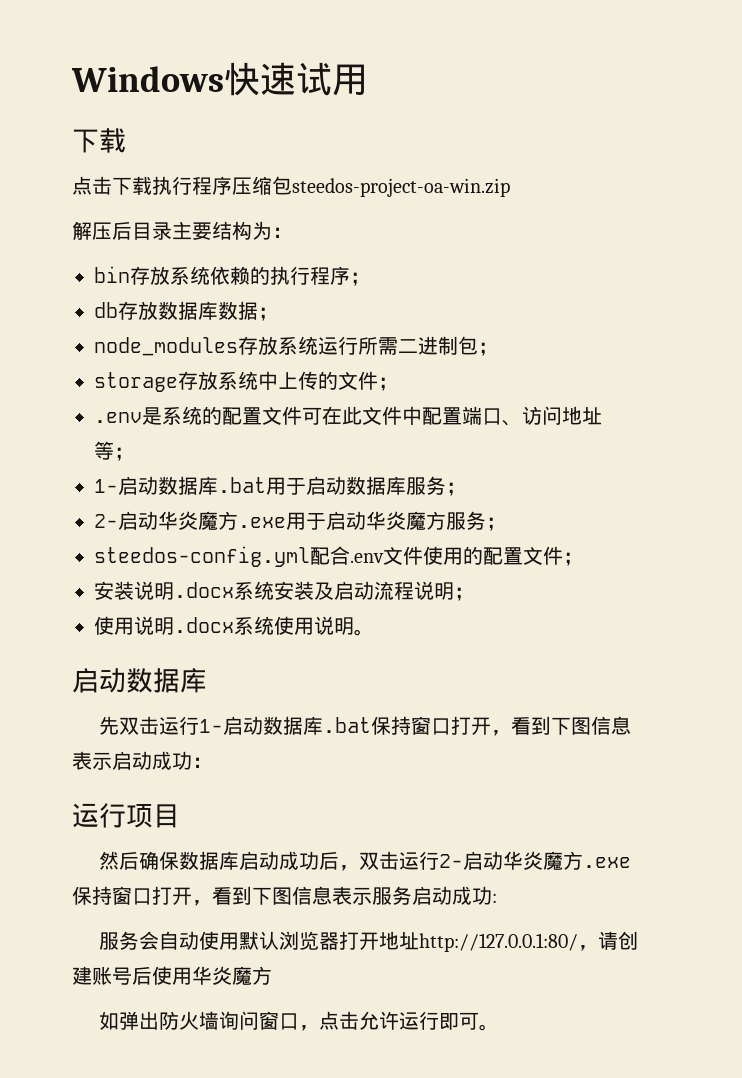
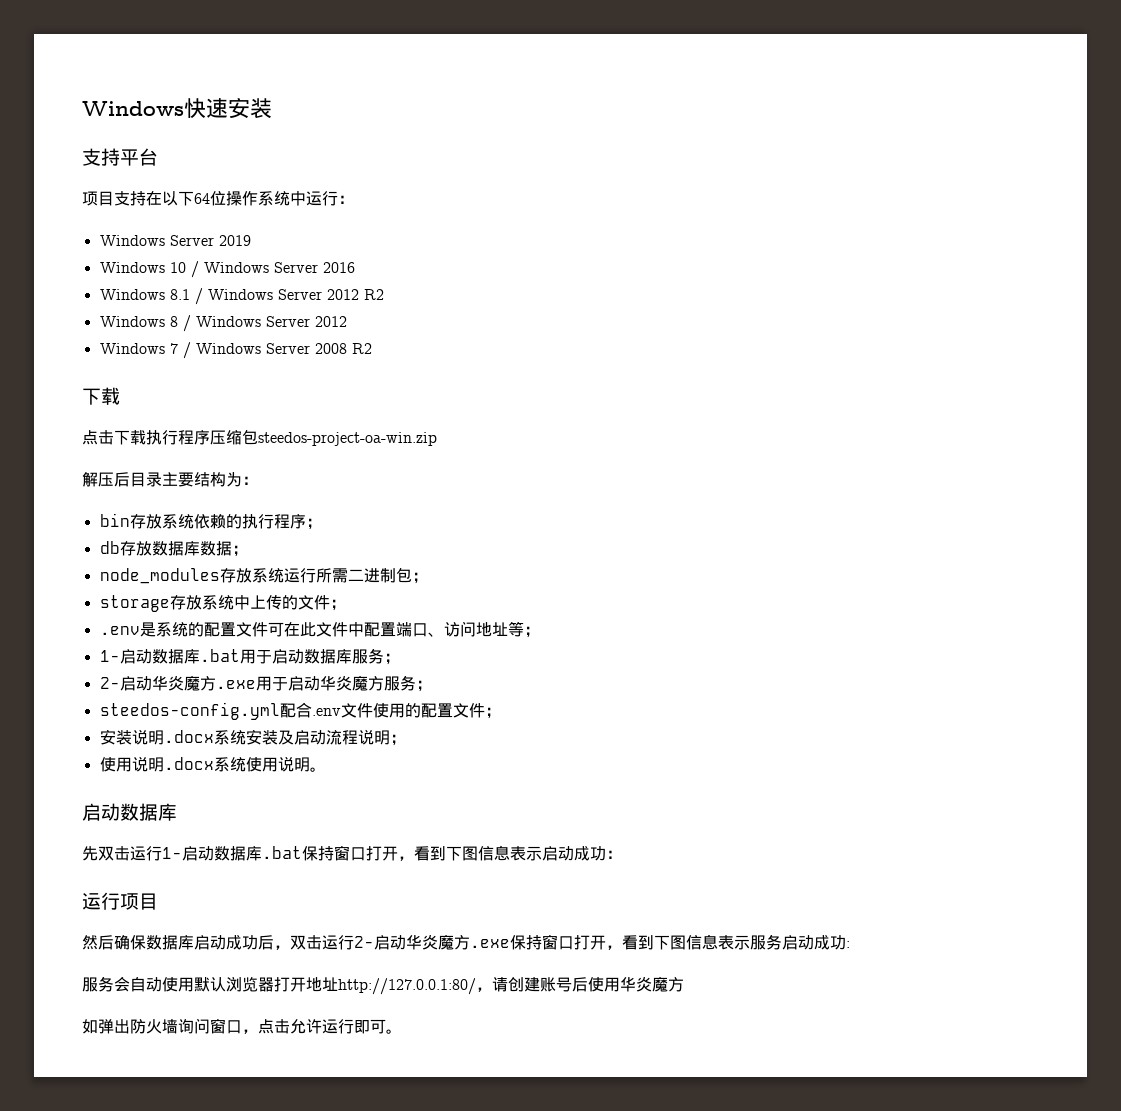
[296,62,368,96] 试用 -> [228,98,272,119] [82,148,158,166] [82,191,354,206] [99,235,251,246] [99,261,355,278] [99,288,384,305] [99,315,347,332] [99,342,372,359] 安装 // 支持平台 // 项目支持在以下64位操作系统中运行： // Windows Server 2019 // Windows 10 / Windows Server 2016 // Windows 8.1 / Windows Server 2012 R2 // Windows 8 / Windows Server 2012 // Windows 7 / Windows Server 2008 R2

